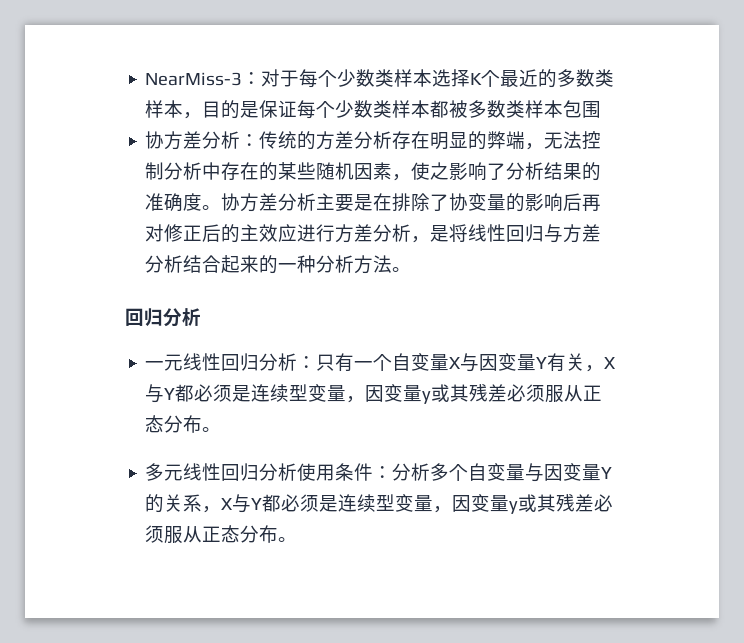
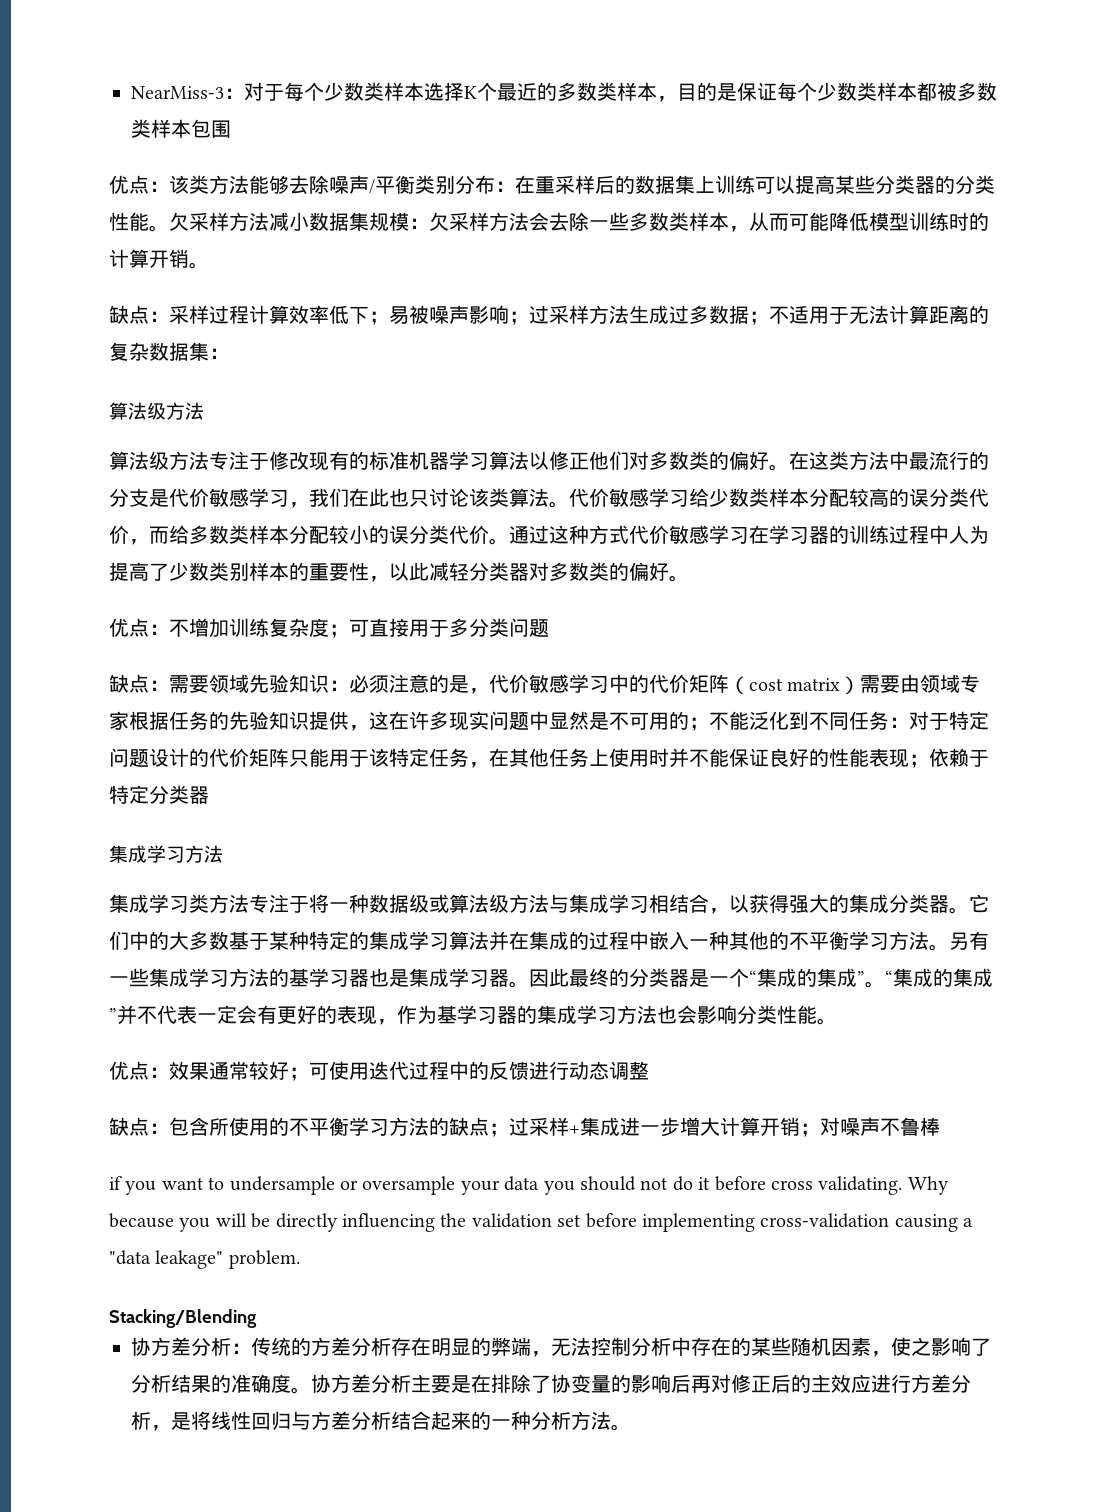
(602, 109) none -> [109,175,995,194] [109,212,989,232] [109,249,209,269] [109,305,989,325] [109,342,229,361] [109,402,204,420] [109,451,989,471] [109,488,989,508] [109,525,989,545] [109,562,689,582] [109,618,549,638] [109,674,981,695] [109,711,989,731] [109,748,989,768] [109,785,209,804] [109,845,223,863] [109,894,989,914] [109,931,989,951] [109,968,993,988] [109,1005,837,1025] [109,1061,649,1081] [109,1117,940,1137] [109,1176,949,1195] [109,1213,974,1232] [109,1250,300,1269] [109,1309,257,1328] // 优点：该类方法能够去除噪声/平衡类别分布：在重采样后的数据集上训练可以提高某些分类器的分类性能。欠采样方法减小数据集规模：欠采样方法会去除一些多数类样本，从而可能降低模型训练时的计算开销。 // 缺点：采样过程计算效率低下；易被噪声影响；过采样方法生成过多数据；不适用于无法计算距离的复杂数据集： // 算法级方法 // 算法级方法专注于修改现有的标准机器学习算法以修正他们对多数类的偏好。在这类方法中最流行的分支是代价敏感学习，我们在此也只讨论该类算法。代价敏感学习给少数类样本分配较高的误分类代价，而给多数类样本分配较小的误分类代价。通过这种方式代价敏感学习在学习器的训练过程中人为提高了少数类别样本的重要性，以此减轻分类器对多数类的偏好。 // 优点：不增加训练复杂度；可直接用于多分类问题 // 缺点：需要领域先验知识：必须注意的是，代价敏感学习中的代价矩阵（cost matrix）需要由领域专家根据任务的先验知识提供，这在许多现实问题中显然是不可用的；不能泛化到不同任务：对于特定问题设计的代价矩阵只能用于该特定任务，在其他任务上使用时并不能保证良好的性能表现；依赖于特定分类器 // 集成学习方法 // 集成学习类方法专注于将一种数据级或算法级方法与集成学习相结合，以获得强大的集成分类器。它们中的大多数基于某种特定的集成学习算法并在集成的过程中嵌入一种其他的不平衡学习方法。另有一些集成学习方法的基学习器也是集成学习器。因此最终的分类器是一个“集成的集成”。“集成的集成”并不代表一定会有更好的表现，作为基学习器的集成学习方法也会影响分类性能。 // 优点：效果通常较好；可使用迭代过程中的反馈进行动态调整 // 缺点：包含所使用的不平衡学习方法的缺点；过采样+集成进一步增大计算开销；对噪声不鲁棒 // if you want to undersample or oversample your data you should not do it before cross validating. Why because you will be directly influencing the validation set before implementing cross-validation causing a "data leakage" problem. // Stacking/Blending
[125,308,201,327] [145,353,617,372] [145,384,603,404] [145,415,222,433] [145,463,613,482] [145,494,614,514] [145,525,298,544] // 回归分析 // 一元线性回归分析：只有一个自变量X与因变量Y有关，X与Y都必须是连续型变量，因变量y或其残差必须服从正态分布。 // 多元线性回归分析使用条件：分析多个自变量与因变量Y的关系，X与Y都必须是连续型变量，因变量y或其残差必须服从正态分布。 -> (631, 1427) none

